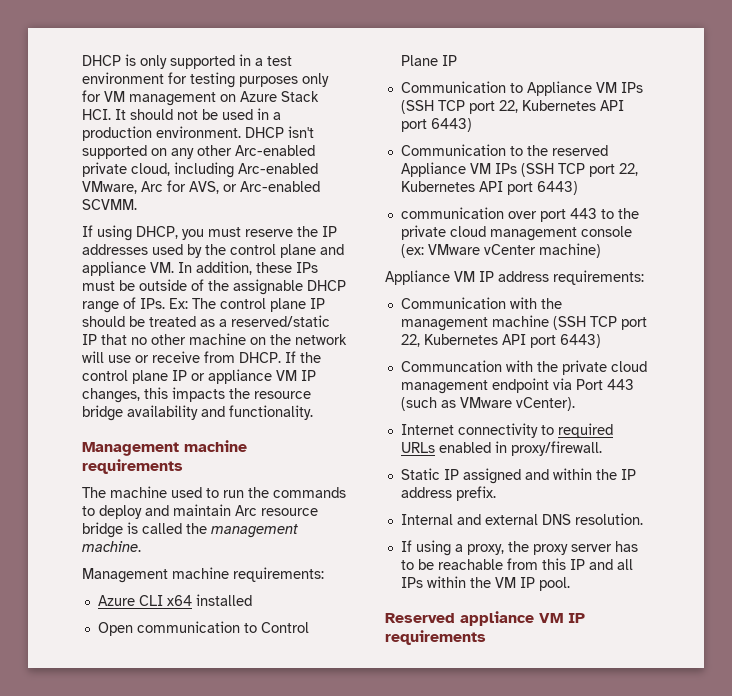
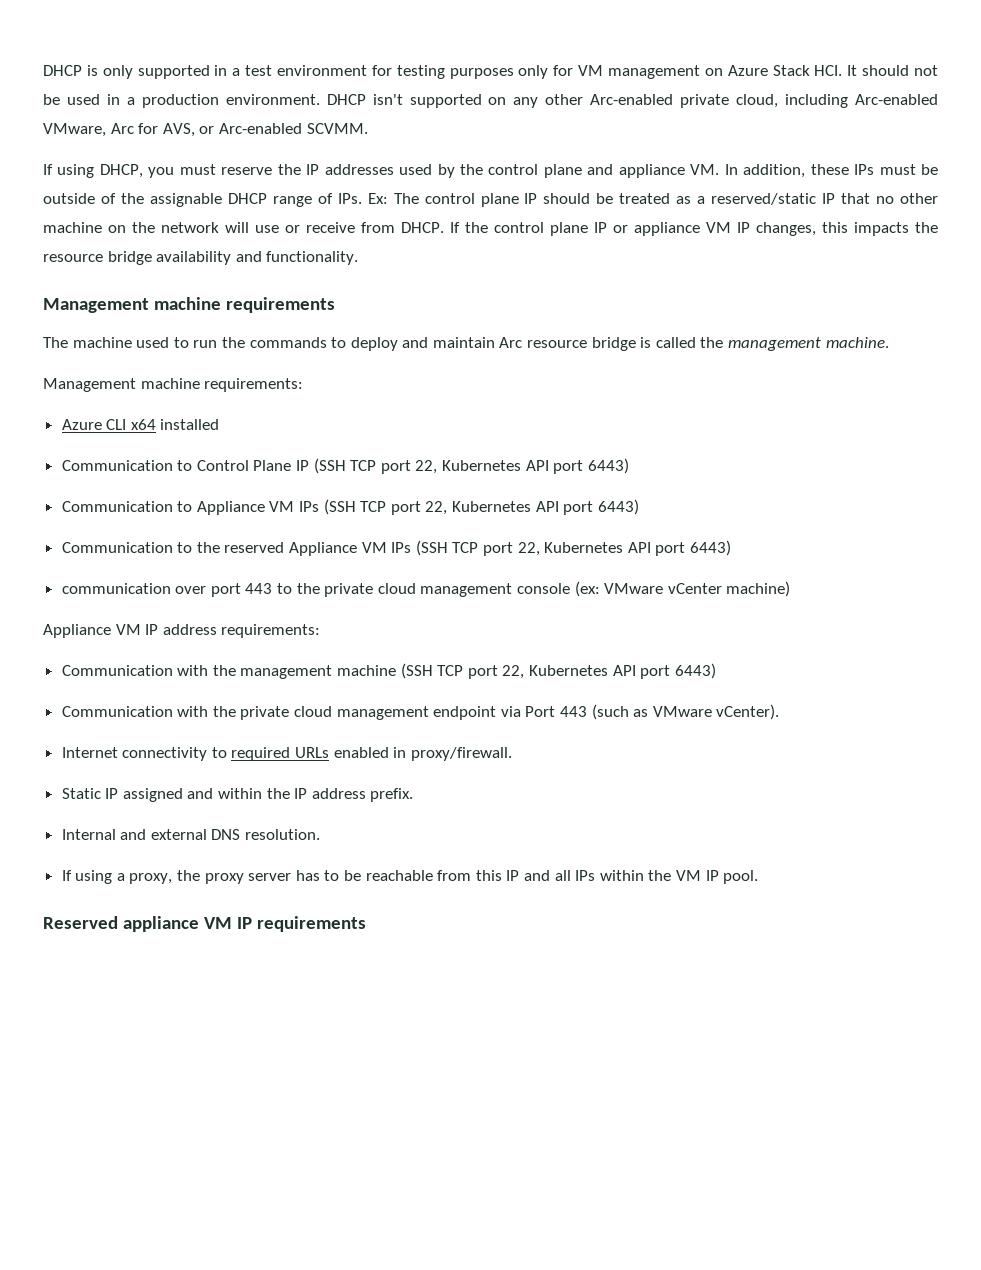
[97,621,240,636] Open communication -> [61,460,173,471] Communication
(457, 60) none -> [313,458,629,474] (SSH TCP port 22, Kubernetes API port 6443)
[400,360,502,372] Communcation -> [61,706,173,717] Communication

